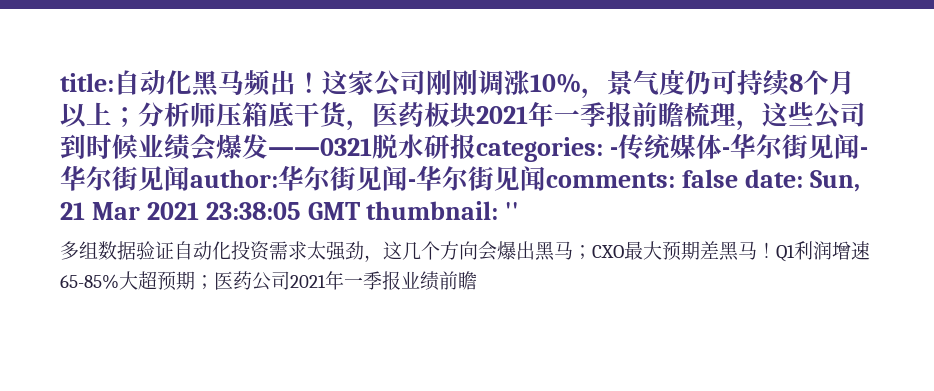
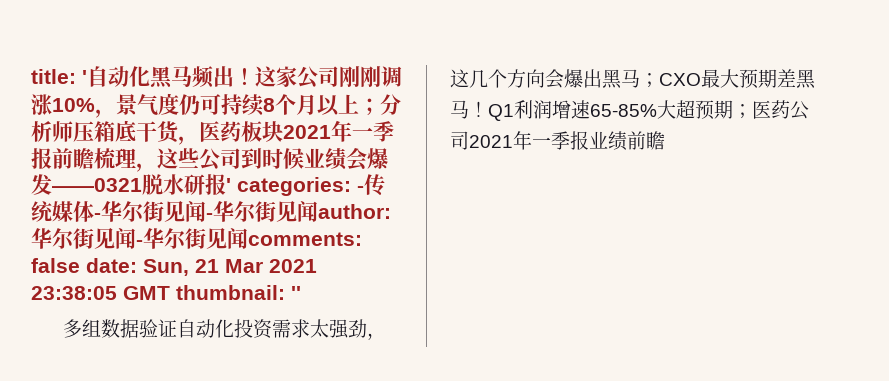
(114, 82) none -> [82,70,87,84] '
(476, 146) none -> [226,178,231,192] '

